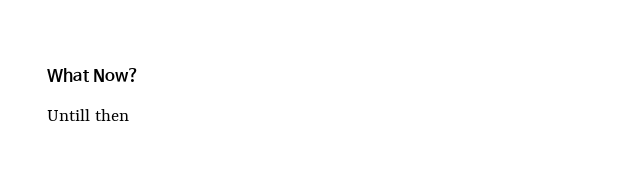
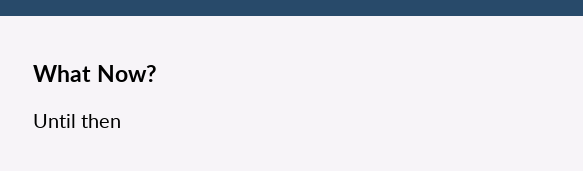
[47,109,90,121] Untill -> [33,114,76,128] Until

